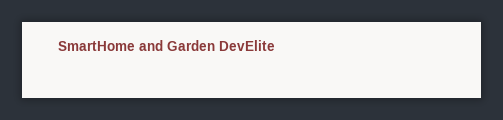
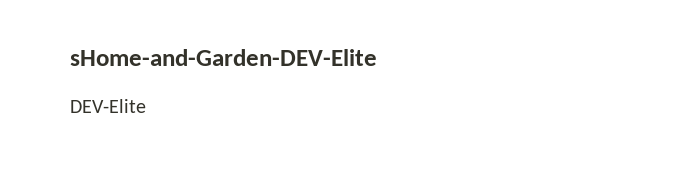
[58,40,275,51] SmartHome and Garden DevElite -> [70,49,377,66] [70,99,146,113] sHome-and-Garden-DEV-Elite // DEV-Elite

